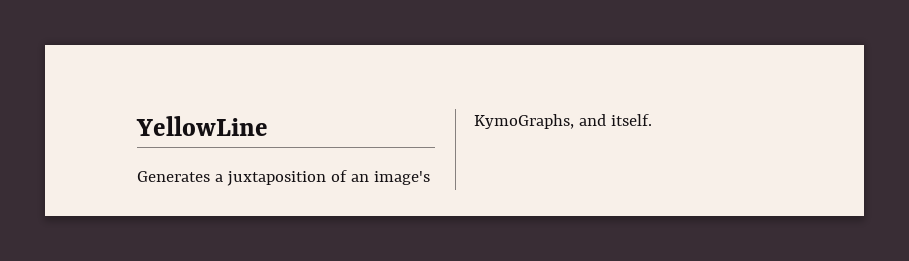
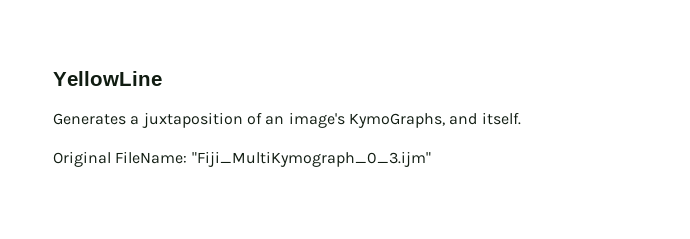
(652, 120) none -> [53,151,431,167] // Original FileName: "Fiji_MultiKymograph_0_3.ijm"

